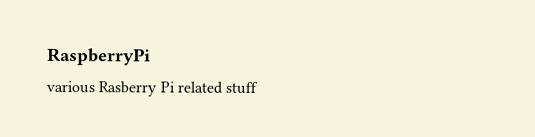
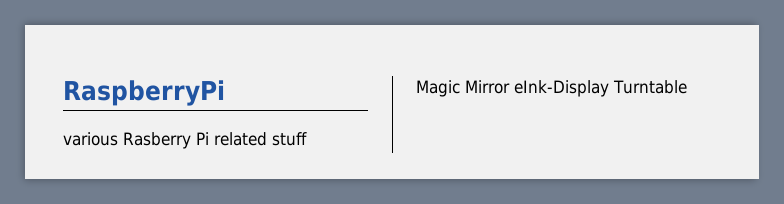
(259, 87) none -> [416,80,687,97] // Magic Mirror eInk-Display Turntable

